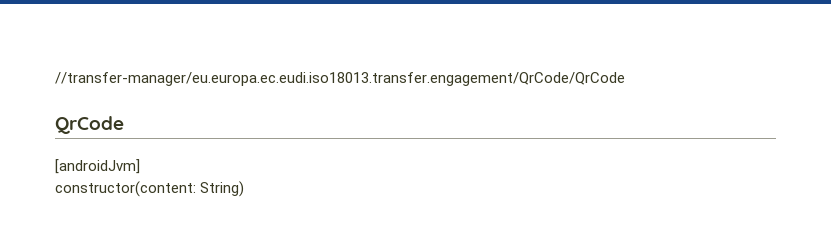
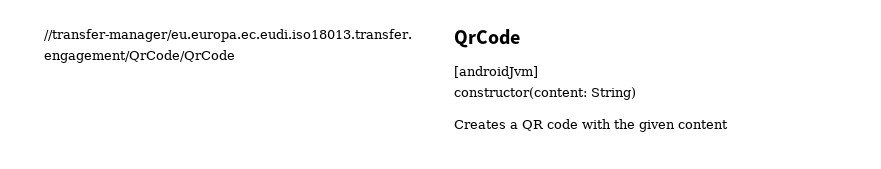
(245, 189) none -> [454,119,728,132] // Creates a QR code with the given content

